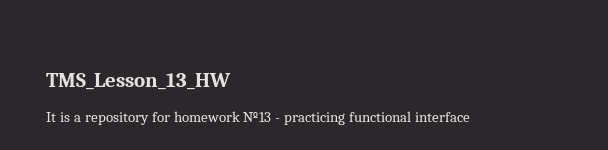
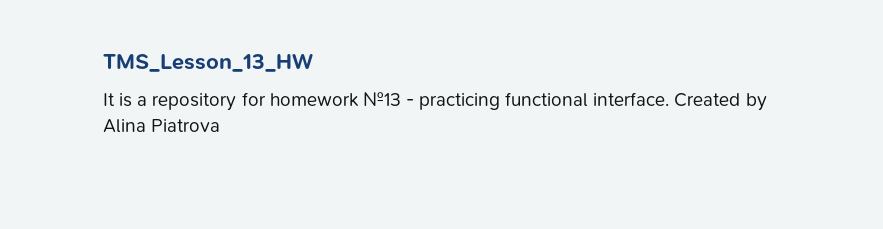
[415,112,471,122] interface -> [593,92,767,111] [103,119,221,133] interface. Created by Alina Piatrova

